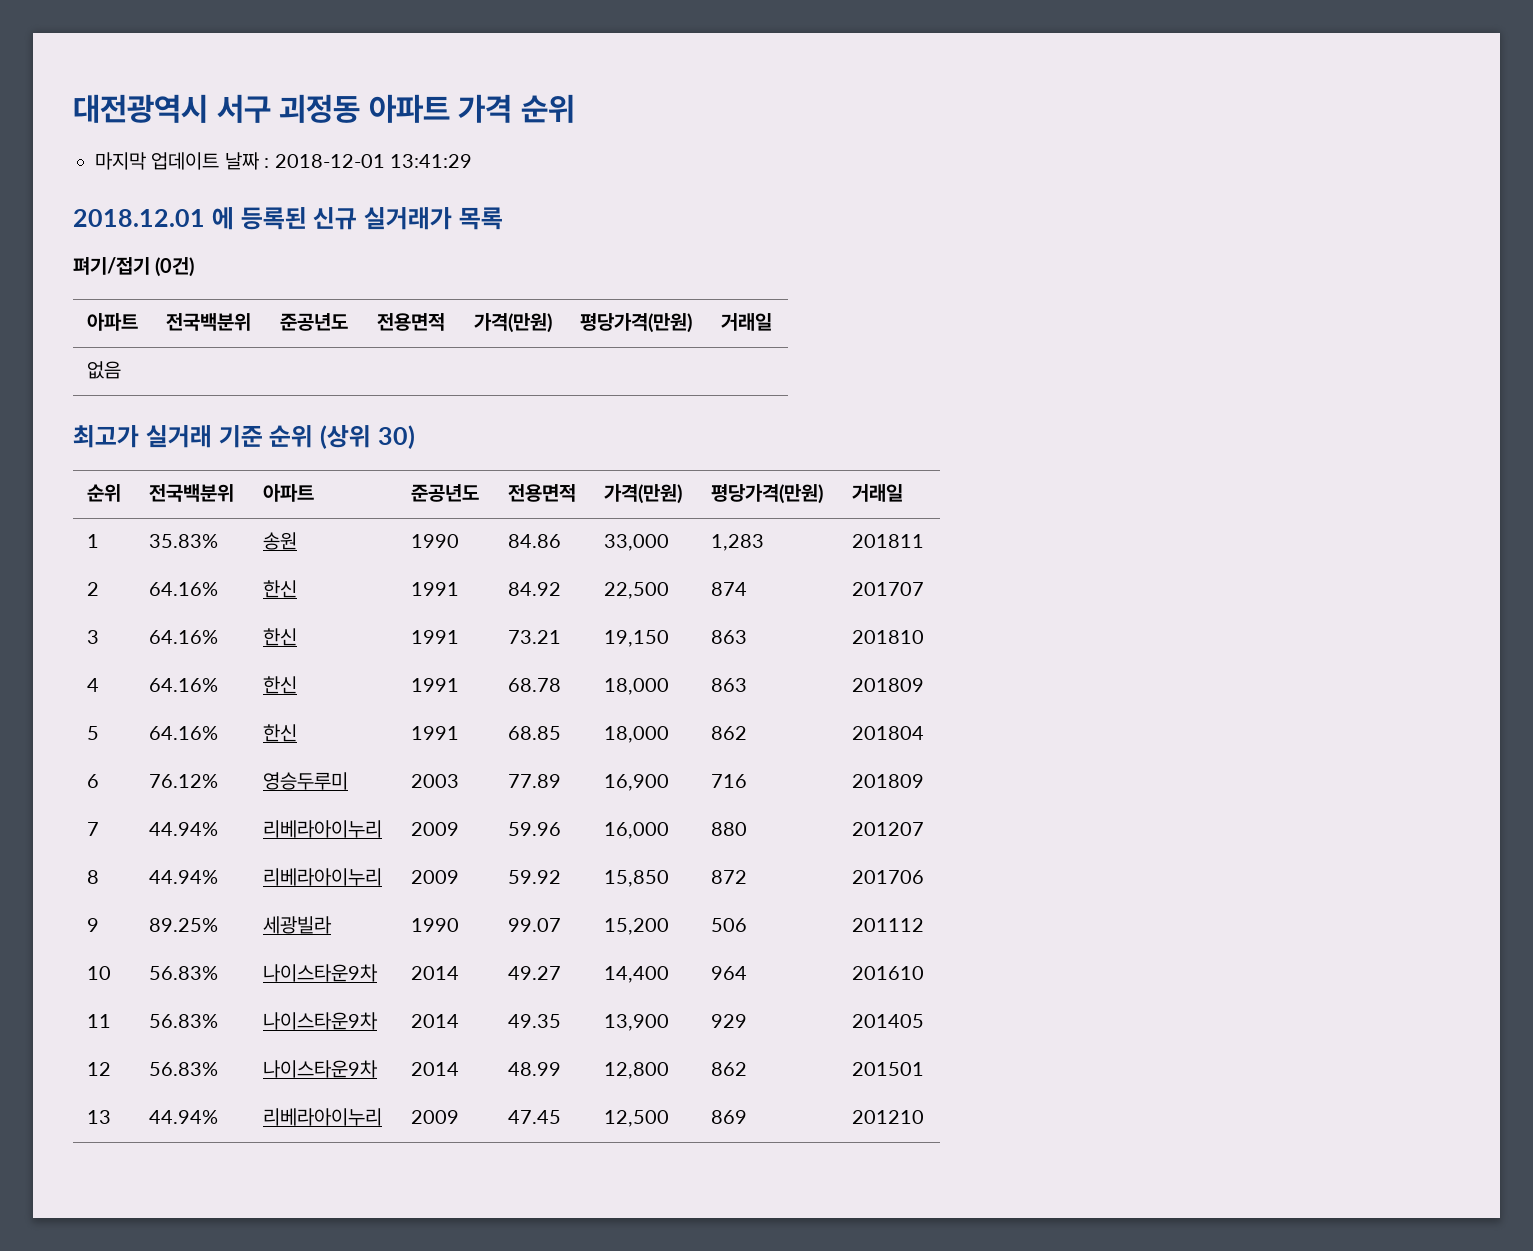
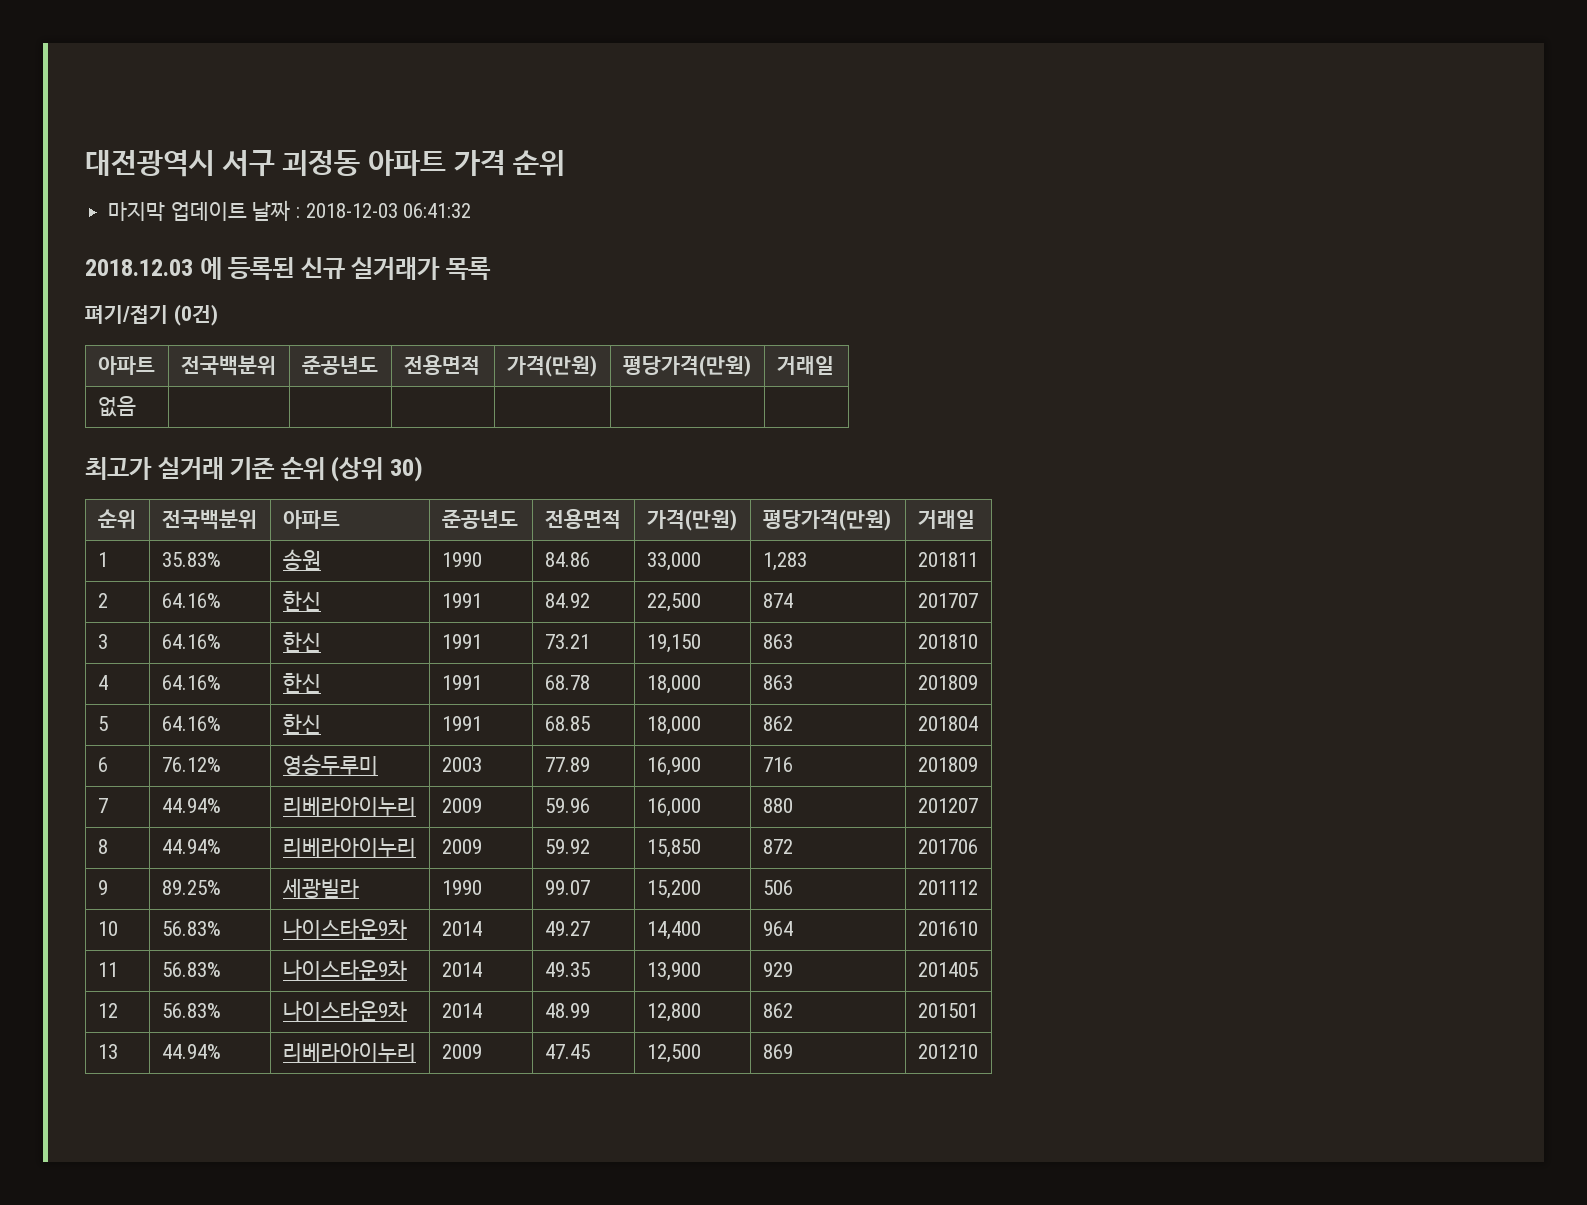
[274,154,472,168] [73,209,205,227] 2018-12-01 13:41:29 // 2018.12.01 -> [305,203,472,218] [85,259,193,276] 2018-12-03 06:41:32 // 2018.12.03

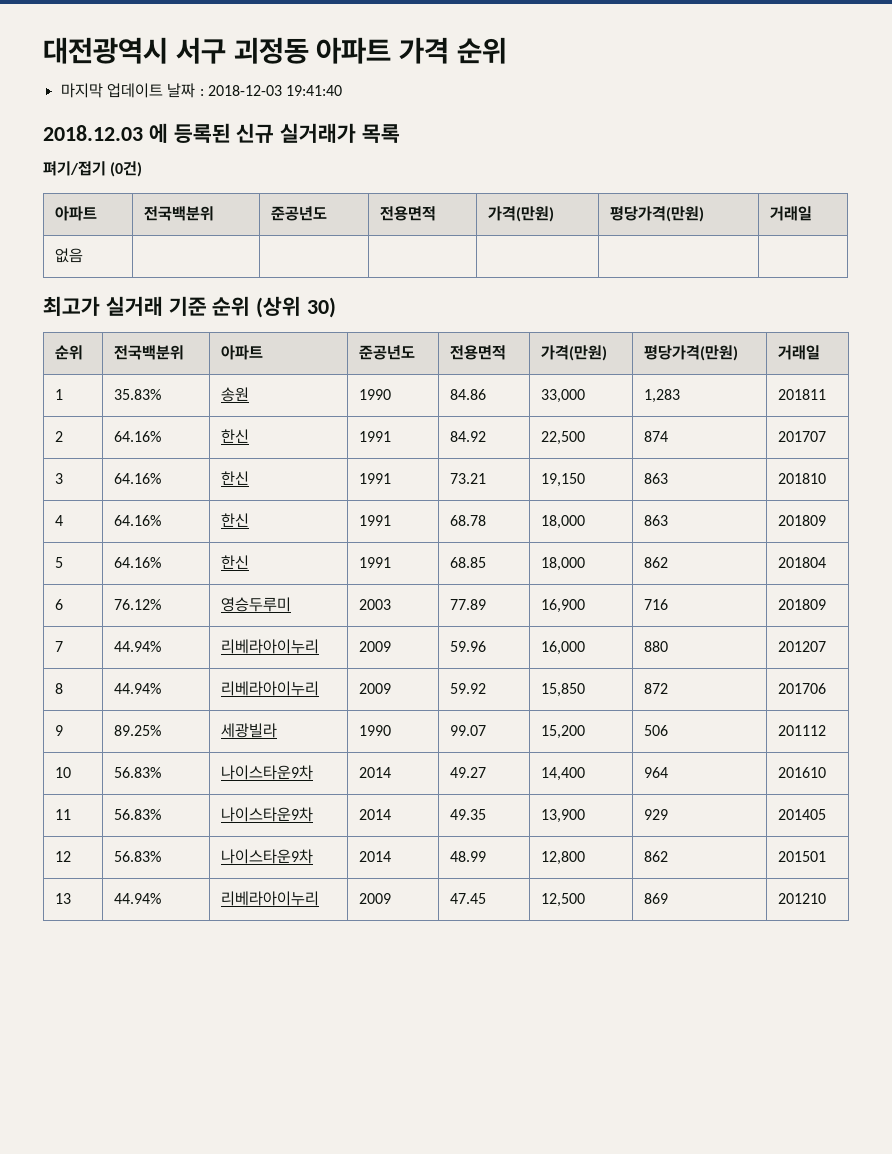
[403,203,472,218] 06:41:32 -> [286,85,343,96] 19:41:40

